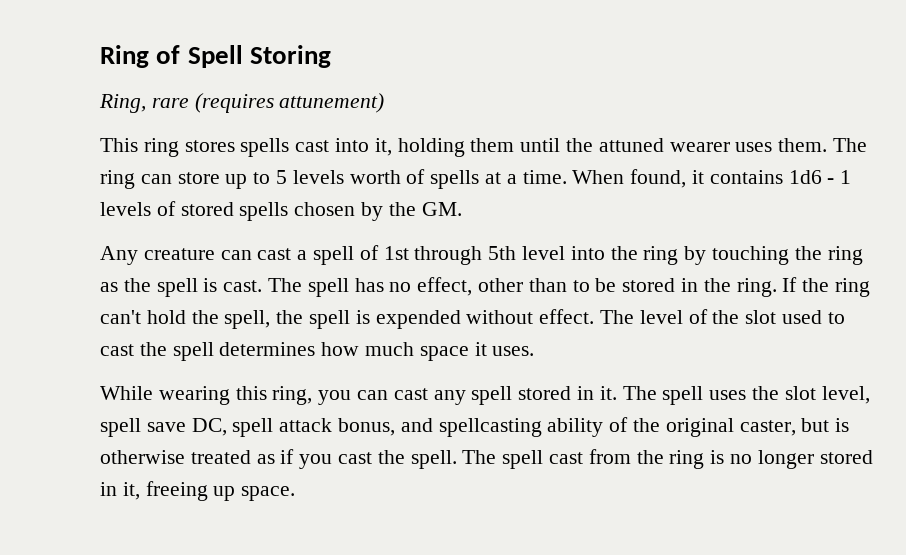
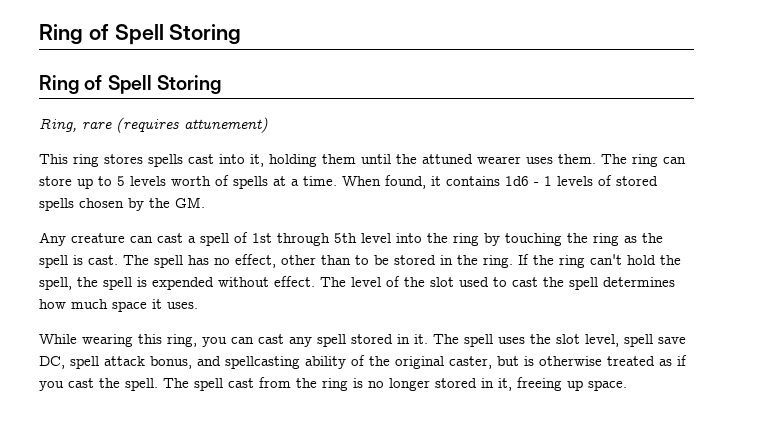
[100,45,331,68] Ring of Spell Storing -> [39,24,242,45] [39,75,221,94] Ring of Spell Storing // Ring of Spell Storing

